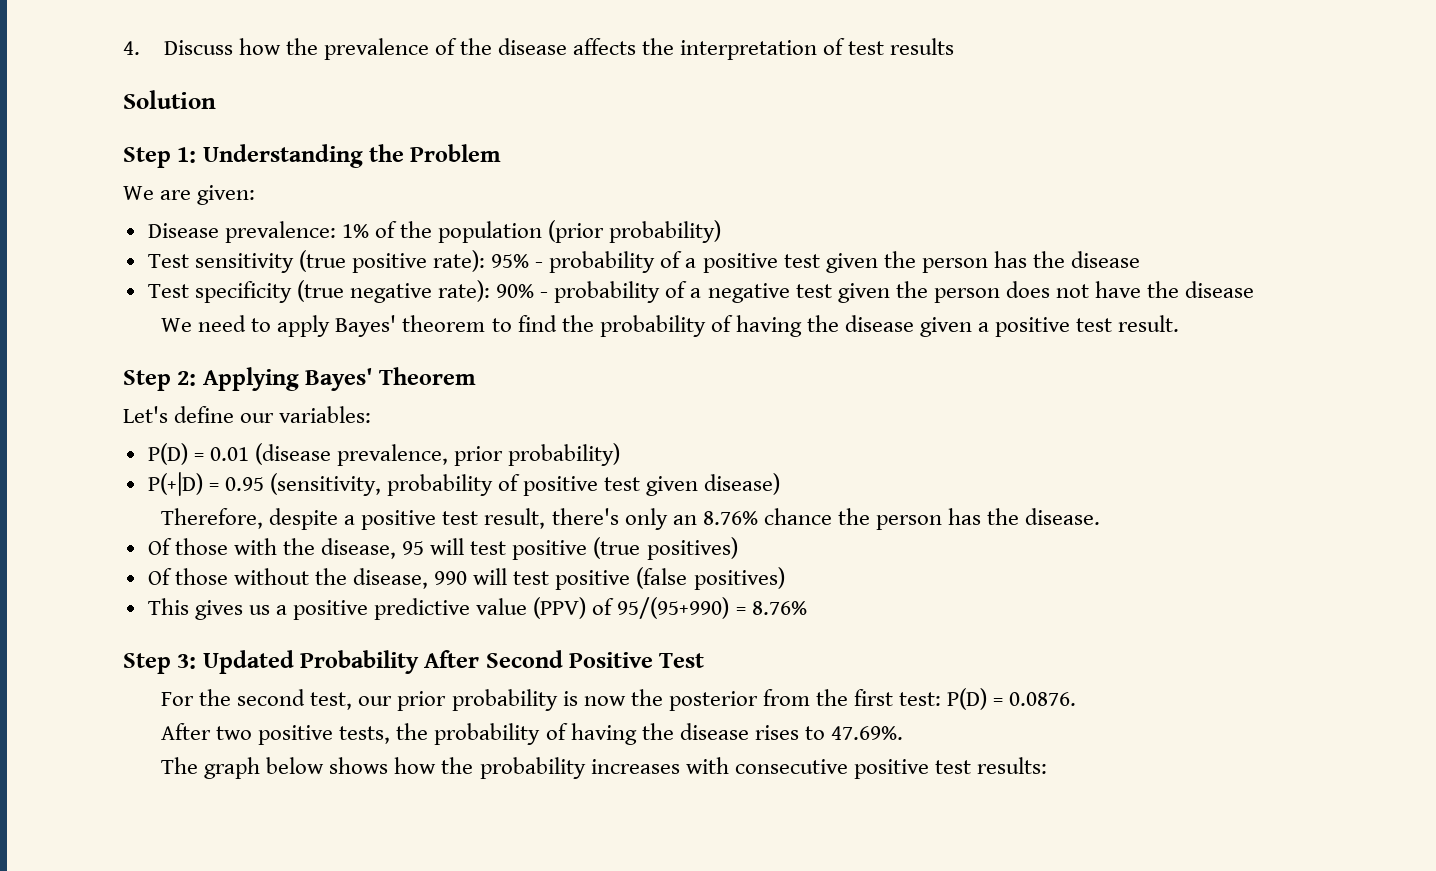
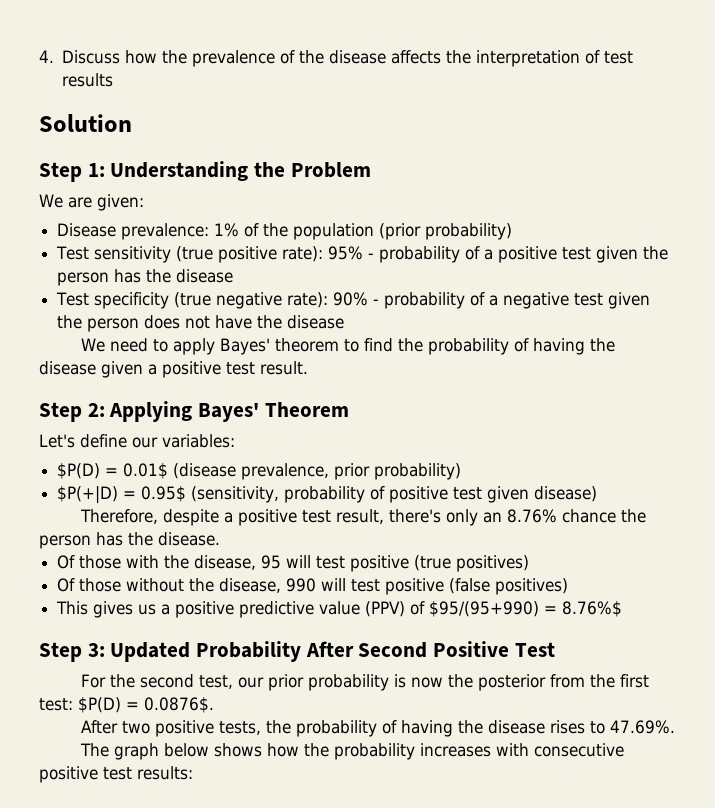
[147,443,249,465] P(D) = 0.01 -> [57,463,169,479] $P(D) = 0.01$
[147,472,264,496] P(+|D) = 0.95 -> [57,486,187,504] $P(+|D) = 0.95$
[617,597,807,619] 95/(95+990) = 8.76% -> [429,601,623,617] $95/(95+990) = 8.76%$
[947,688,1077,710] P(D) = 0.0876. -> [78,697,214,713] $P(D) = 0.0876$.

